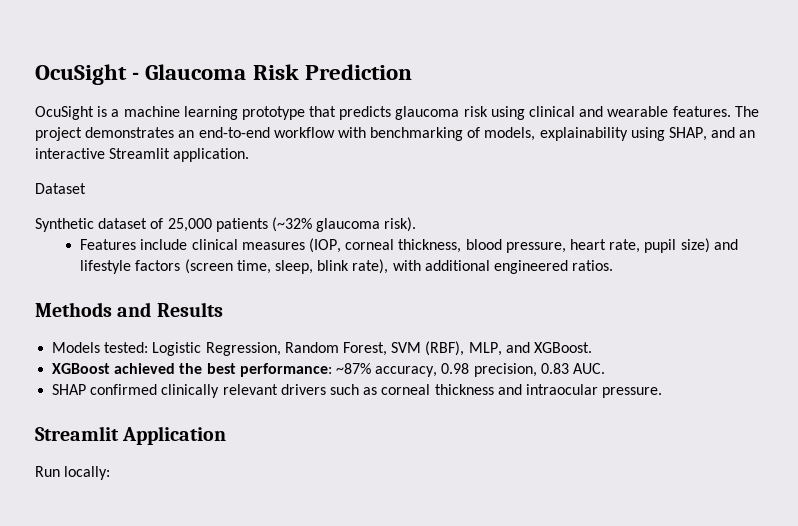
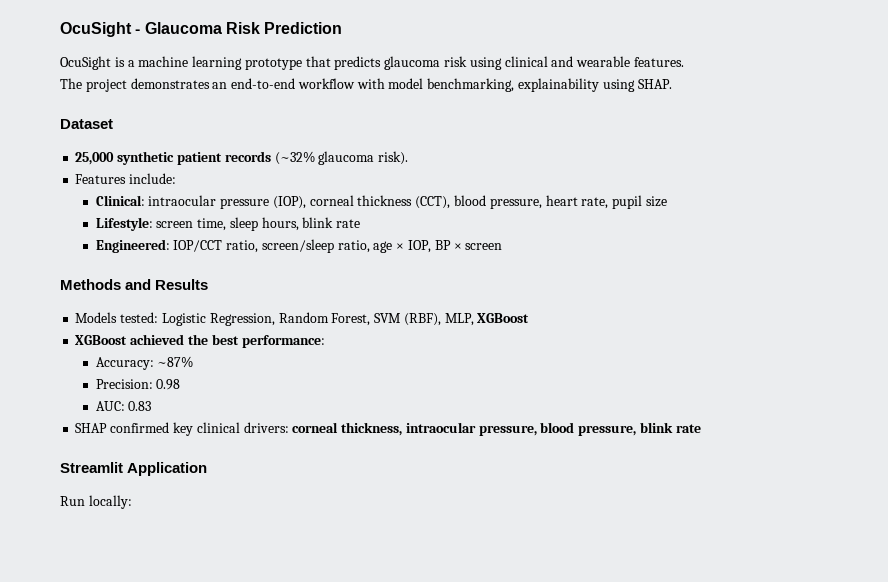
(731, 111) none -> (684, 62) //
[370,127,756,141] [35,148,250,162] [35,183,86,194] [35,217,417,232] [80,238,462,253] benchmarking of models, explainability using SHAP, and an interactive Streamlit application. // Dataset // Synthetic dataset of 25,000 patients (~32% glaucoma risk). // Features include clinical measures (IOP, corneal thickness, -> [388,78,672,92] [60,119,113,129] [75,151,409,165] [75,173,177,184] [95,195,451,209] model benchmarking, explainability using SHAP. // Dataset // 25,000 synthetic patient records (~32% glaucoma risk). // Features include: // Clinical: intraocular pressure (IOP), corneal thickness (CCT),
[680,238,738,253] [80,259,614,274] size) and lifestyle factors (screen time, sleep, blink rate), with additional engineered ratios. -> [645,196,667,207] [95,217,361,231] [95,239,503,253] size // Lifestyle: screen time, sleep hours, blink rate // Engineered: IOP/CCT ratio, screen/sleep ratio, age × IOP, BP × screen
[505,342,592,353] and XGBoost. -> [477,313,530,323] XGBoost
(332, 370) none -> [95,357,154,370] // Accuracy:
[375,366,438,377] accuracy, -> [95,379,153,389] // Precision:
[473,363,537,377] precision, -> [95,401,125,411] // AUC:
[572,363,605,374] AUC. -> (152, 406) none
[161,384,663,398] clinically relevant drivers such as corneal thickness and intraocular pressure. -> [172,422,701,436] key clinical drivers: corneal thickness, intraocular pressure, blood pressure, blink rate

